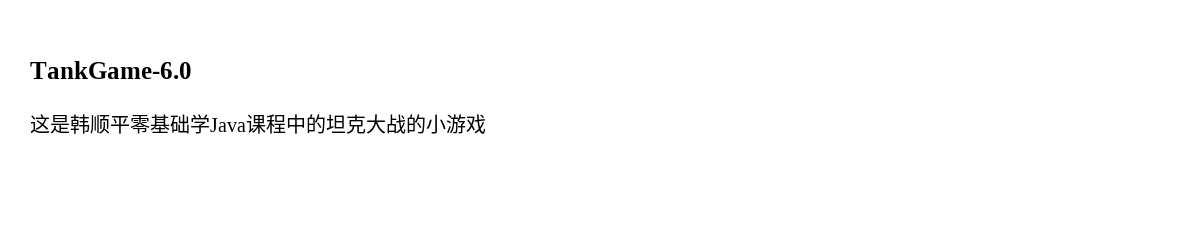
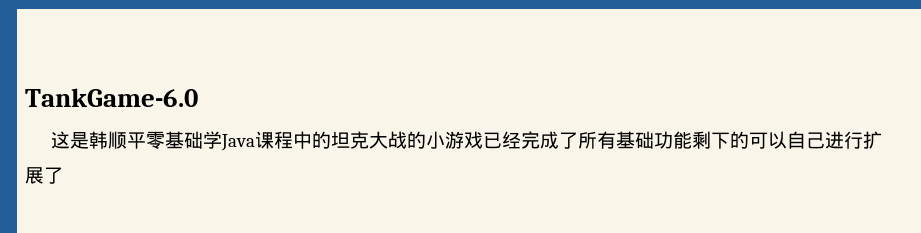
(486, 124) none -> [483,131,883,149] [25,167,63,184] 已经完成了所有基础功能剩下的可以自己进行扩展了

